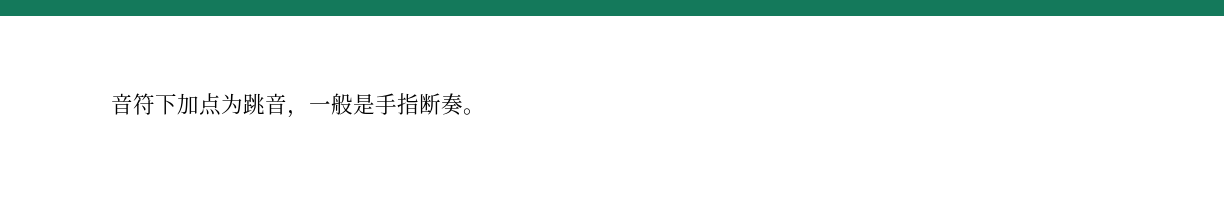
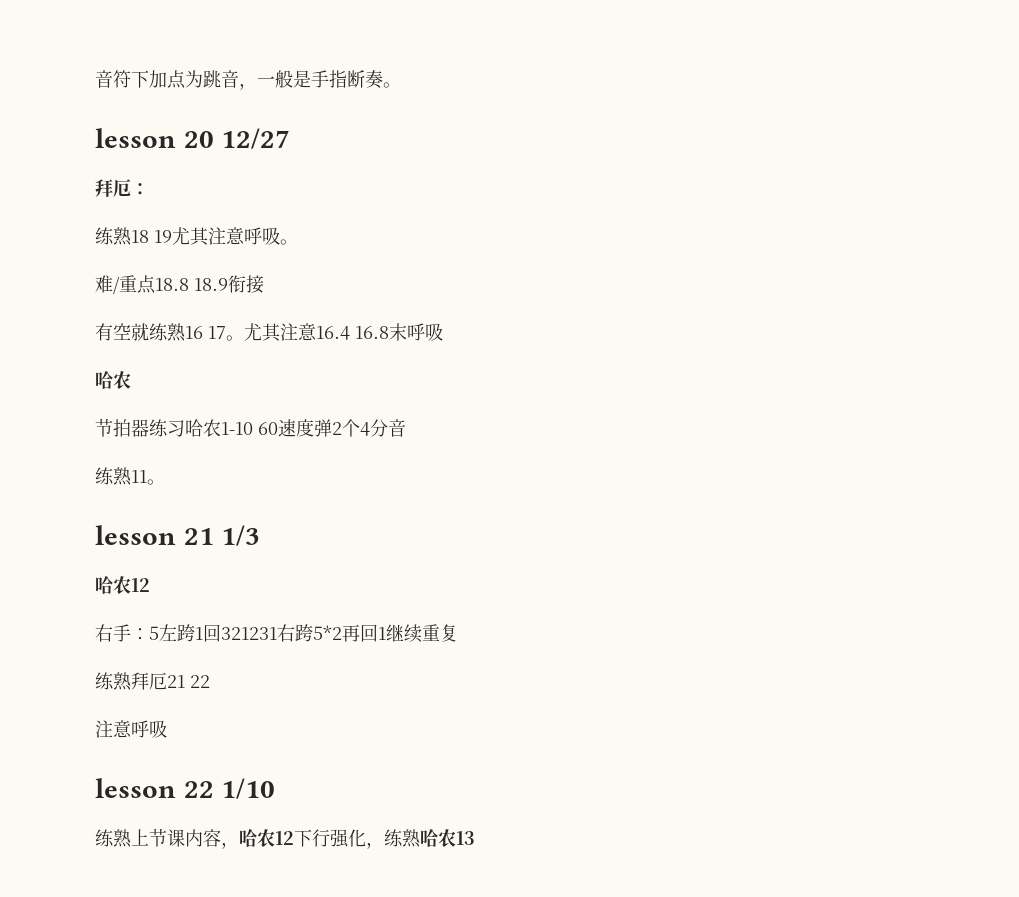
(485, 111) none -> [95,128,291,149] [95,179,149,197] [95,227,298,246] [95,275,264,294] [95,323,443,342] [95,371,131,390] [95,419,406,437] [95,467,165,486] [95,525,261,546] [95,576,150,595] [95,624,458,643] [95,672,210,691] [95,720,167,738] [95,778,276,799] [95,829,475,849] // lesson 20 12/27 // 拜厄： // 练熟18 19尤其注意呼吸。 // 难/重点18.8 18.9衔接 // 有空就练熟16 17。尤其注意16.4 16.8末呼吸 // 哈农 // 节拍器练习哈农1-10 60速度弹2个4分音 // 练熟11。 // lesson 21 1/3 // 哈农12 // 右手：5左跨1回321231右跨5*2再回1继续重复 // 练熟拜厄21 22 // 注意呼吸 // lesson 22 1/10 // 练熟上节课内容，哈农12下行强化，练熟哈农13

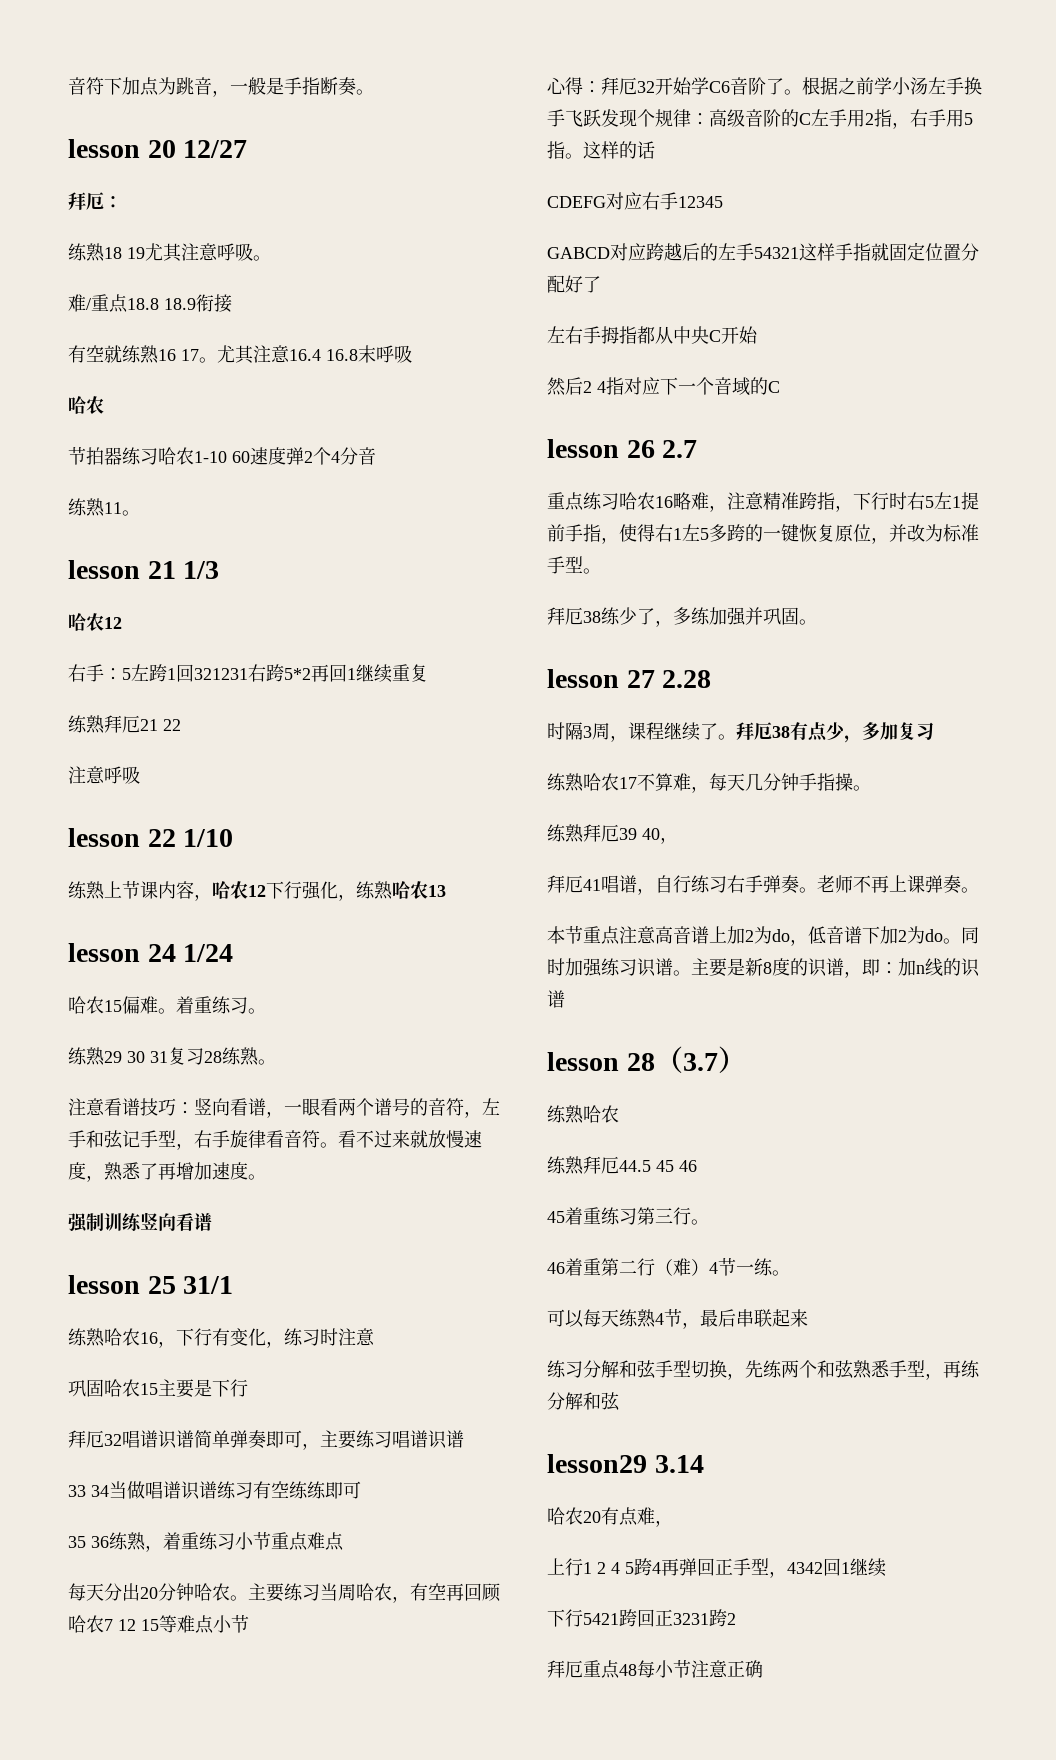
(475, 838) none -> [68,943,234,962] [68,996,266,1014] [68,1047,276,1066] [68,1098,500,1118] [68,1130,482,1150] [68,1162,266,1182] [68,1212,212,1233] [68,1275,234,1294] [68,1328,375,1348] [68,1379,248,1398] [68,1430,464,1450] [68,1481,361,1500] [68,1532,344,1552] [68,1583,501,1603] [68,1615,249,1634] [547,77,982,95] [547,109,973,129] [547,141,655,159] [547,192,723,210] [547,242,979,261] [547,275,601,293] [547,326,758,344] [547,377,780,396] [547,439,698,458] [547,492,979,512] [547,524,979,544] [547,556,601,574] [547,607,817,627] [547,669,712,688] [547,722,934,743] [547,773,871,793] [547,824,678,844] [547,875,979,895] [547,926,979,946] [547,958,980,978] [547,990,565,1008] [547,1046,746,1073] [547,1105,619,1124] [547,1156,697,1175] [547,1207,709,1225] [547,1258,790,1276] [547,1309,808,1329] [547,1360,980,1380] [547,1392,620,1411] [547,1454,704,1473] [547,1507,673,1527] [547,1558,886,1578] [547,1609,736,1627] [547,1660,763,1679] // lesson 24 1/24 // 哈农15偏难。着重练习。 // 练熟29 30 31复习28练熟。 // 注意看谱技巧：竖向看谱，一眼看两个谱号的音符，左手和弦记手型，右手旋律看音符。看不过来就放慢速度，熟悉了再增加速度。 // 强制训练竖向看谱 // lesson 25 31/1 // 练熟哈农16，下行有变化，练习时注意 // 巩固哈农15主要是下行 // 拜厄32唱谱识谱简单弹奏即可，主要练习唱谱识谱 // 33 34当做唱谱识谱练习有空练练即可 // 35 36练熟，着重练习小节重点难点 // 每天分出20分钟哈农。主要练习当周哈农，有空再回顾哈农7 12 15等难点小节 // 心得：拜厄32开始学C6音阶了。根据之前学小汤左手换手飞跃发现个规律：高级音阶的C左手用2指，右手用5指。这样的话 // CDEFG对应右手12345 // GABCD对应跨越后的左手54321这样手指就固定位置分配好了 // 左右手拇指都从中央C开始 // 然后2 4指对应下一个音域的C // lesson 26 2.7 // 重点练习哈农16略难，注意精准跨指，下行时右5左1提前手指，使得右1左5多跨的一键恢复原位，并改为标准手型。 // 拜厄38练少了，多练加强并巩固。 // lesson 27 2.28 // 时隔3周，课程继续了。拜厄38有点少，多加复习 // 练熟哈农17不算难，每天几分钟手指操。 // 练熟拜厄39 40， // 拜厄41唱谱，自行练习右手弹奏。老师不再上课弹奏。 // 本节重点注意高音谱上加2为do，低音谱下加2为do。同时加强练习识谱。主要是新8度的识谱，即：加n线的识谱 // lesson 28（3.7） // 练熟哈农 // 练熟拜厄44.5 45 46 // 45着重练习第三行。 // 46着重第二行（难）4节一练。 // 可以每天练熟4节，最后串联起来 // 练习分解和弦手型切换，先练两个和弦熟悉手型，再练分解和弦 // lesson29 3.14 // 哈农20有点难， // 上行1 2 4 5跨4再弹回正手型，4342回1继续 // 下行5421跨回正3231跨2 // 拜厄重点48每小节注意正确

